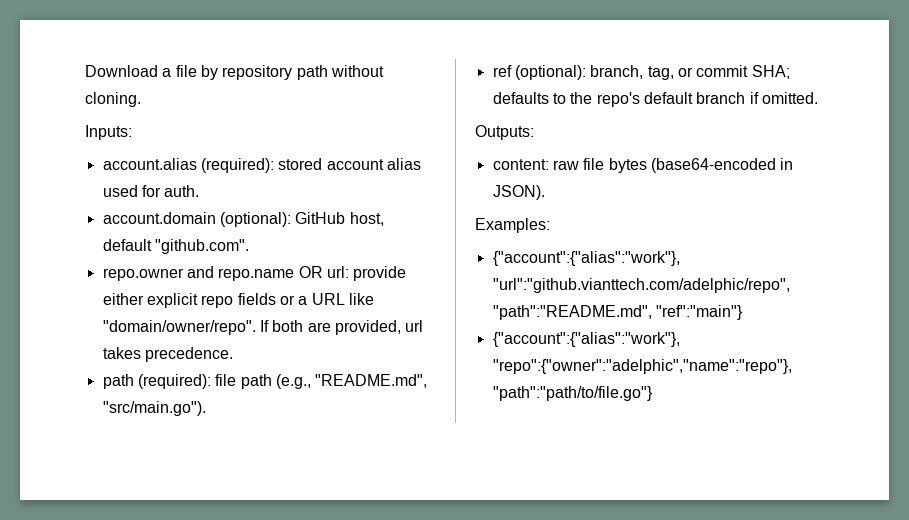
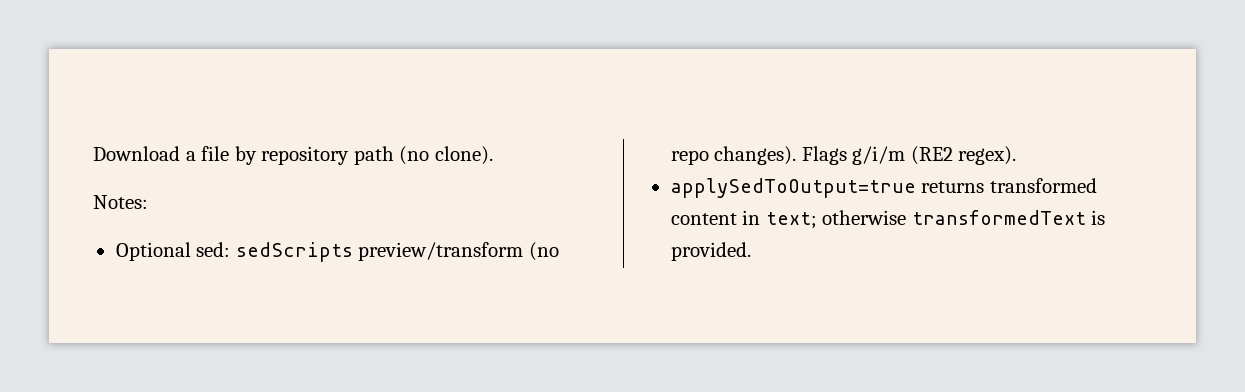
[330,65,384,77] [85,92,141,107] [85,125,132,140] [102,158,421,173] [102,185,200,197] [102,212,384,227] [102,239,249,254] [102,266,407,281] [102,293,374,308] [102,320,424,335] [102,347,233,362] [102,374,428,389] [102,401,206,416] [492,65,790,80] [492,92,818,107] [475,125,534,140] [492,158,794,173] [492,185,545,200] [475,218,550,233] [492,251,680,266] [492,278,790,293] [492,305,743,320] [492,332,680,347] [492,359,792,374] [492,386,653,401] without cloning. // Inputs: // account.alias (required): stored account alias used for auth. // account.domain (optional): GitHub host, default "github.com". // repo.owner and repo.name OR url: provide either explicit repo fields or a URL like "domain/owner/repo". If both are provided, url takes precedence. // path (required): file path (e.g., "README.md", "src/main.go"). // ref (optional): branch, tag, or commit SHA; defaults to the repo's default branch if omitted. // Outputs: // content: raw file bytes (base64-encoded in JSON). // Examples: // {"account":{"alias":"work"}, "url":"github.vianttech.com/adelphic/repo", "path":"README.md", "ref":"main"} // {"account":{"alias":"work"}, "repo":{"owner":"adelphic","name":"repo"}, "path":"path/to/file.go"} -> [399,146,493,165] [93,195,148,209] [115,242,559,262] [670,146,1017,165] [670,178,1097,198] [670,210,1106,229] [670,242,751,261] (no clone). // Notes: // Optional sed: sedScripts preview/transform (no repo changes). Flags g/i/m (RE2 regex). // applySedToOutput=true returns transformed content in text; otherwise transformedText is provided.

